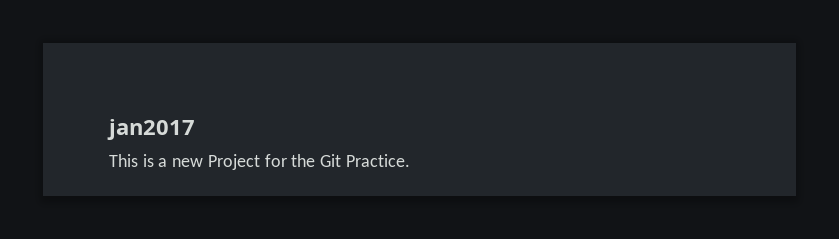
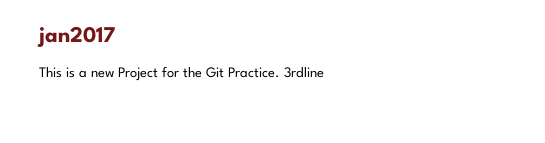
(410, 160) none -> [284,67,324,78] 3rdline

